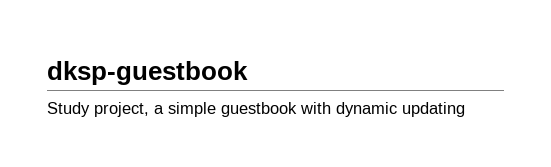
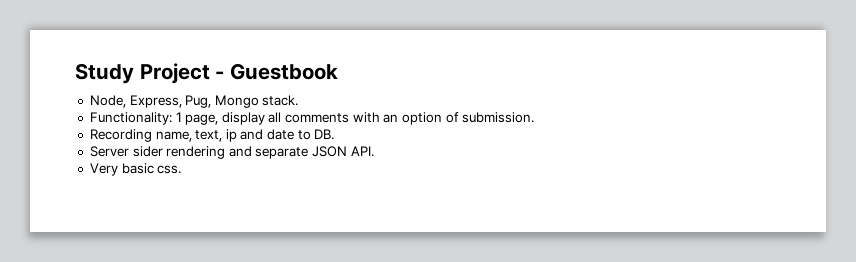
[47,61,248,85] [47,102,465,117] dksp-guestbook // Study project, a simple guestbook with dynamic updating -> [75,63,339,84] [89,95,299,108] [89,112,535,125] [89,129,335,142] [89,146,374,159] [89,163,182,176] Study Project - Guestbook // Node, Express, Pug, Mongo stack. // Functionality: 1 page, display all comments with an option of submission. // Recording name, text, ip and date to DB. // Server sider rendering and separate JSON API. // Very basic css.

